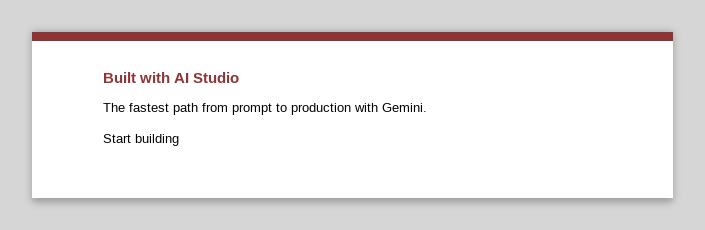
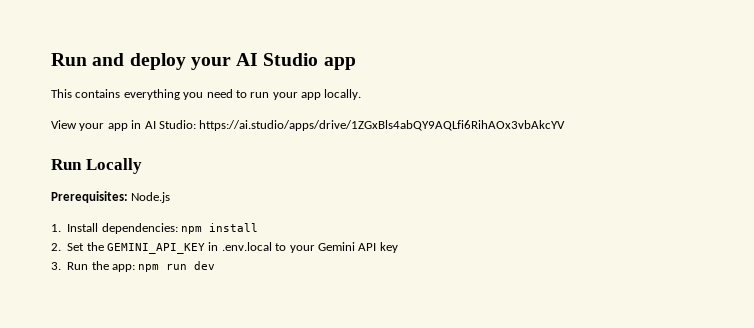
[103,72,240,83] [103,103,427,115] [103,134,179,146] Built with AI Studio // The fastest path from prompt to production with Gemini. // Start building -> [51,53,356,70] [51,89,362,100] [51,120,566,131] [51,158,142,174] [51,191,171,203] [51,223,258,234] [51,242,398,254] [51,261,216,272] Run and deploy your AI Studio app // This contains everything you need to run your app locally. // View your app in AI Studio: https://ai.studio/apps/drive/1ZGxBls4abQY9AQLfi6RihAOx3vbAkcYV // Run Locally // Prerequisites: Node.js // 1. Install dependencies: npm install // 2. Set the GEMINI_API_KEY in .env.local to your Gemini API key // 3. Run the app: npm run dev

